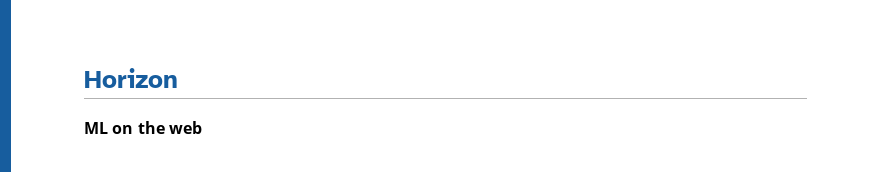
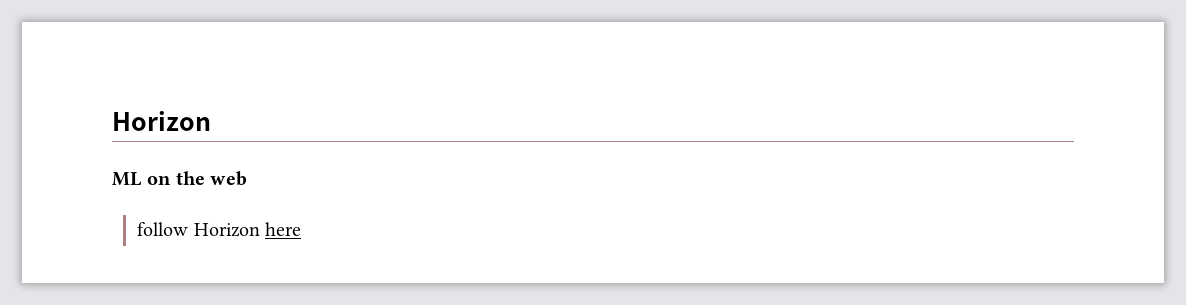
(202, 127) none -> [137,222,302,237] // follow Horizon here

